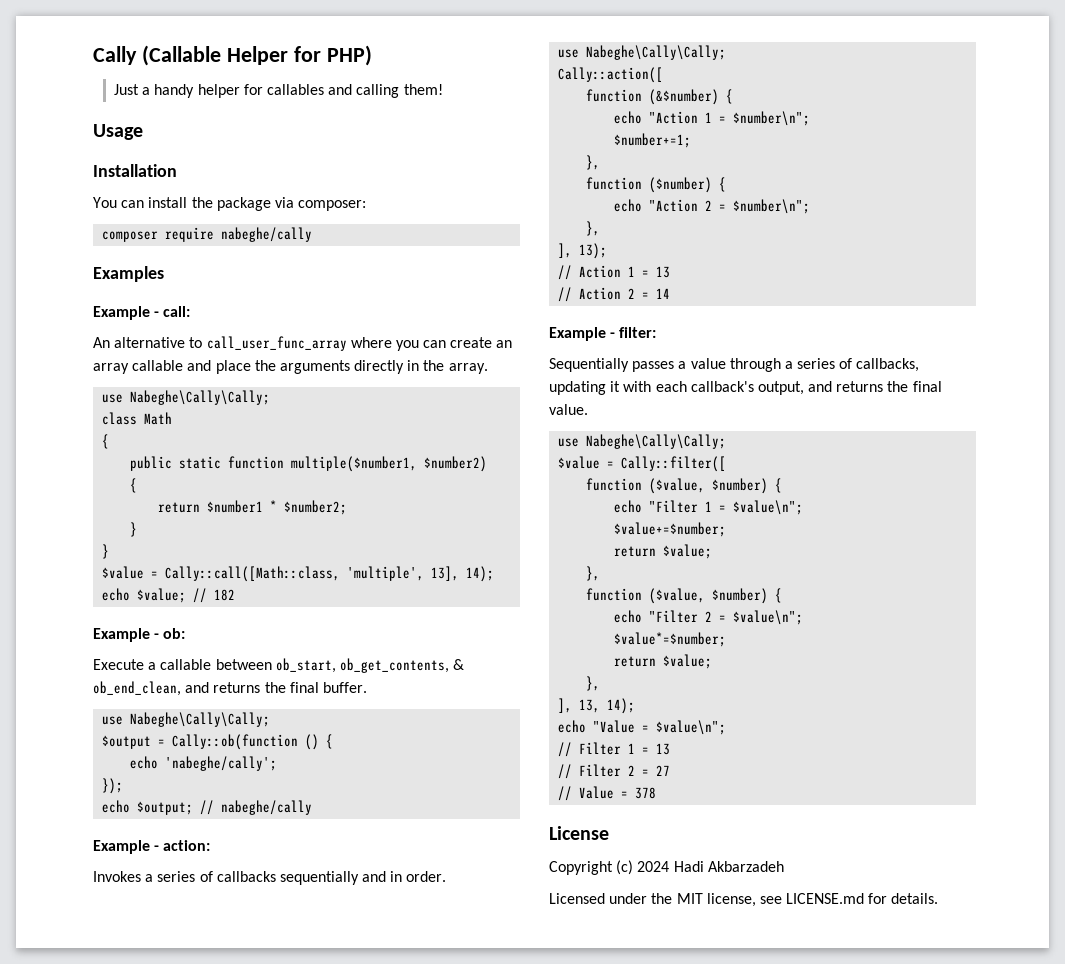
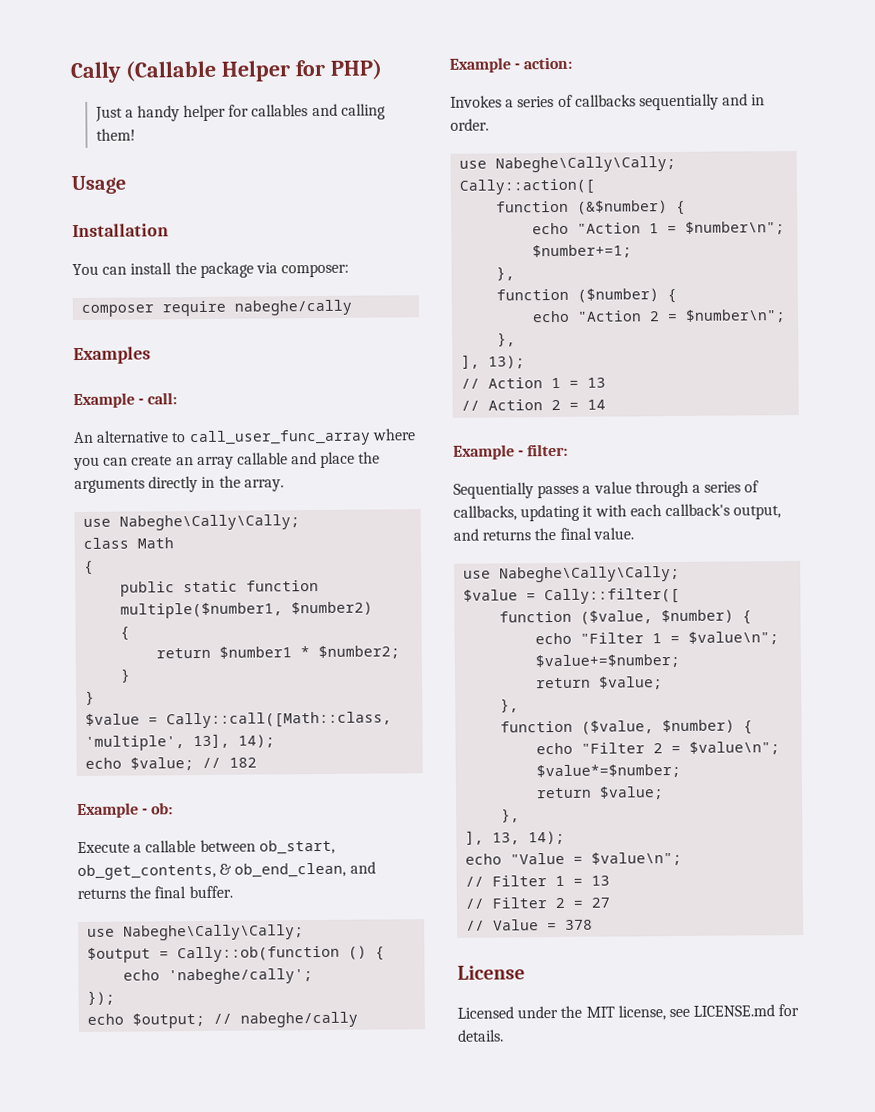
[549,860,784,875] // Copyright (c) 2024 Hadi Akbarzadeh -> (525, 972) none

